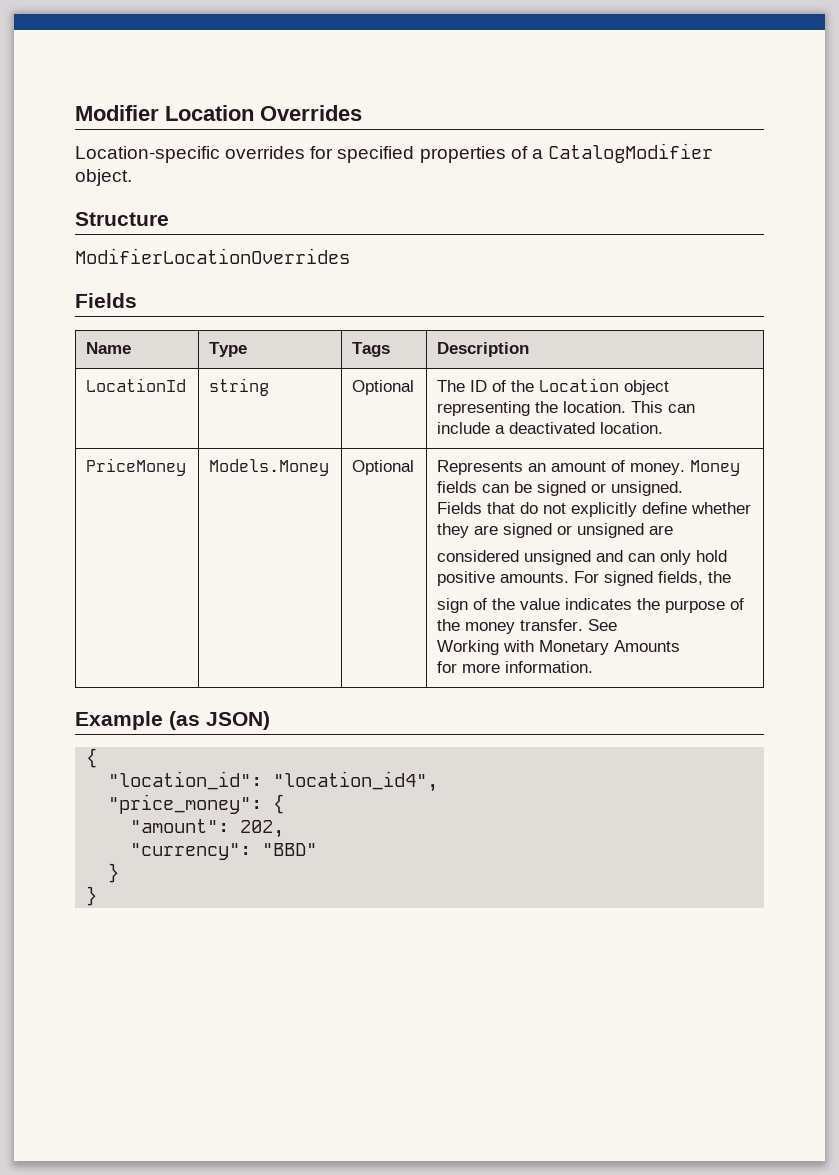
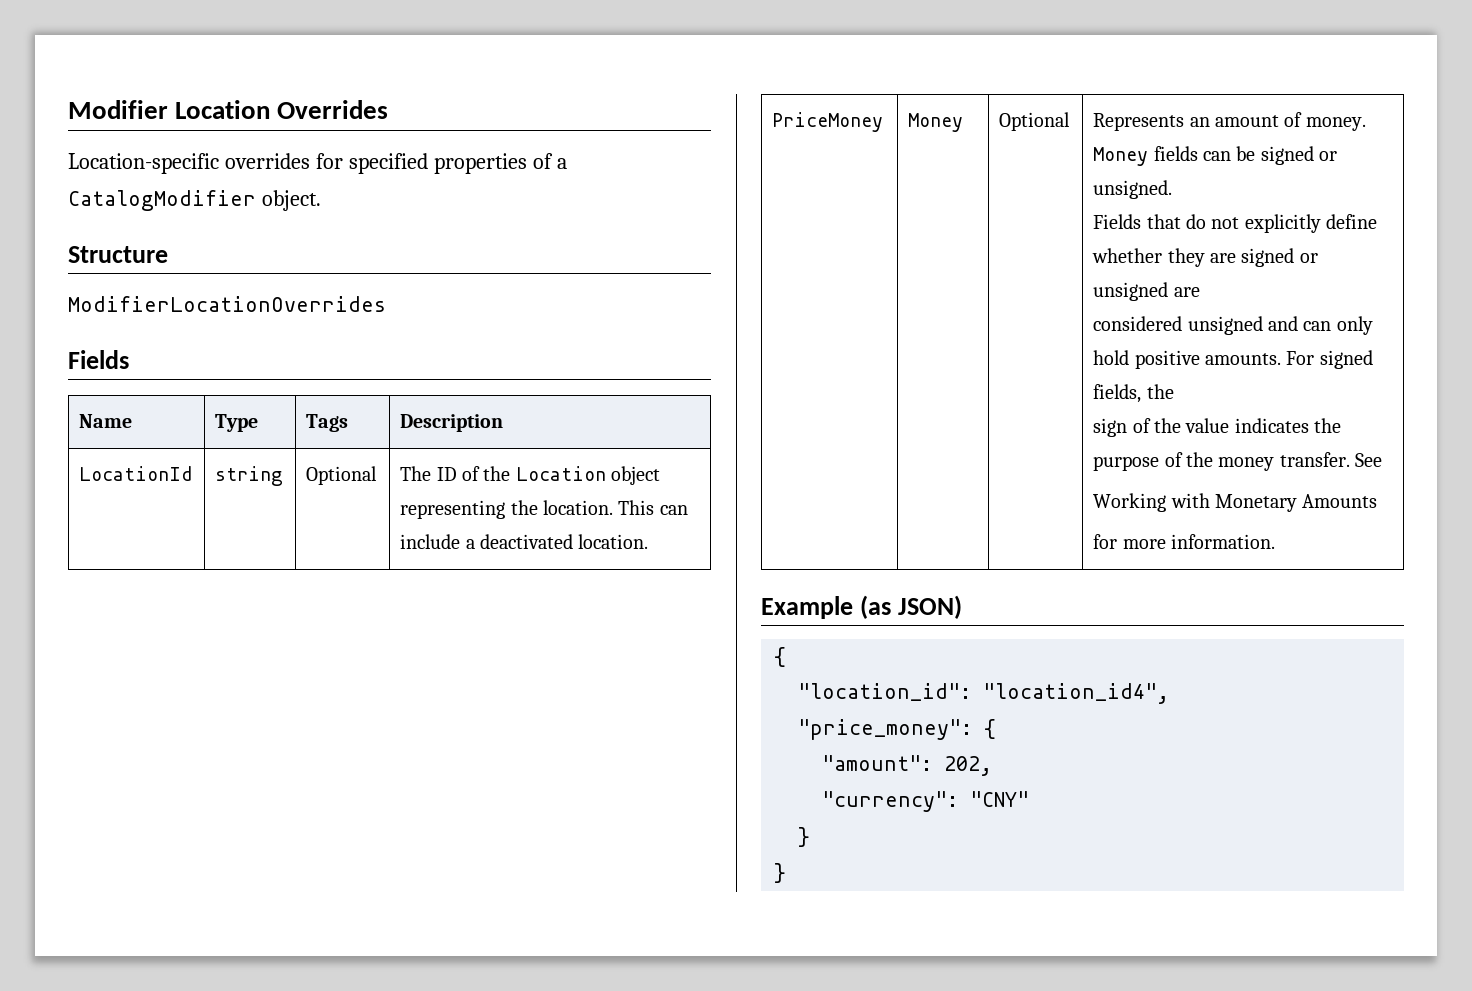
[209,459,330,476] Models.Money -> [908,113,964,132] Money
[262,843,318,856] "BBD" -> [970,791,1030,807] "CNY"

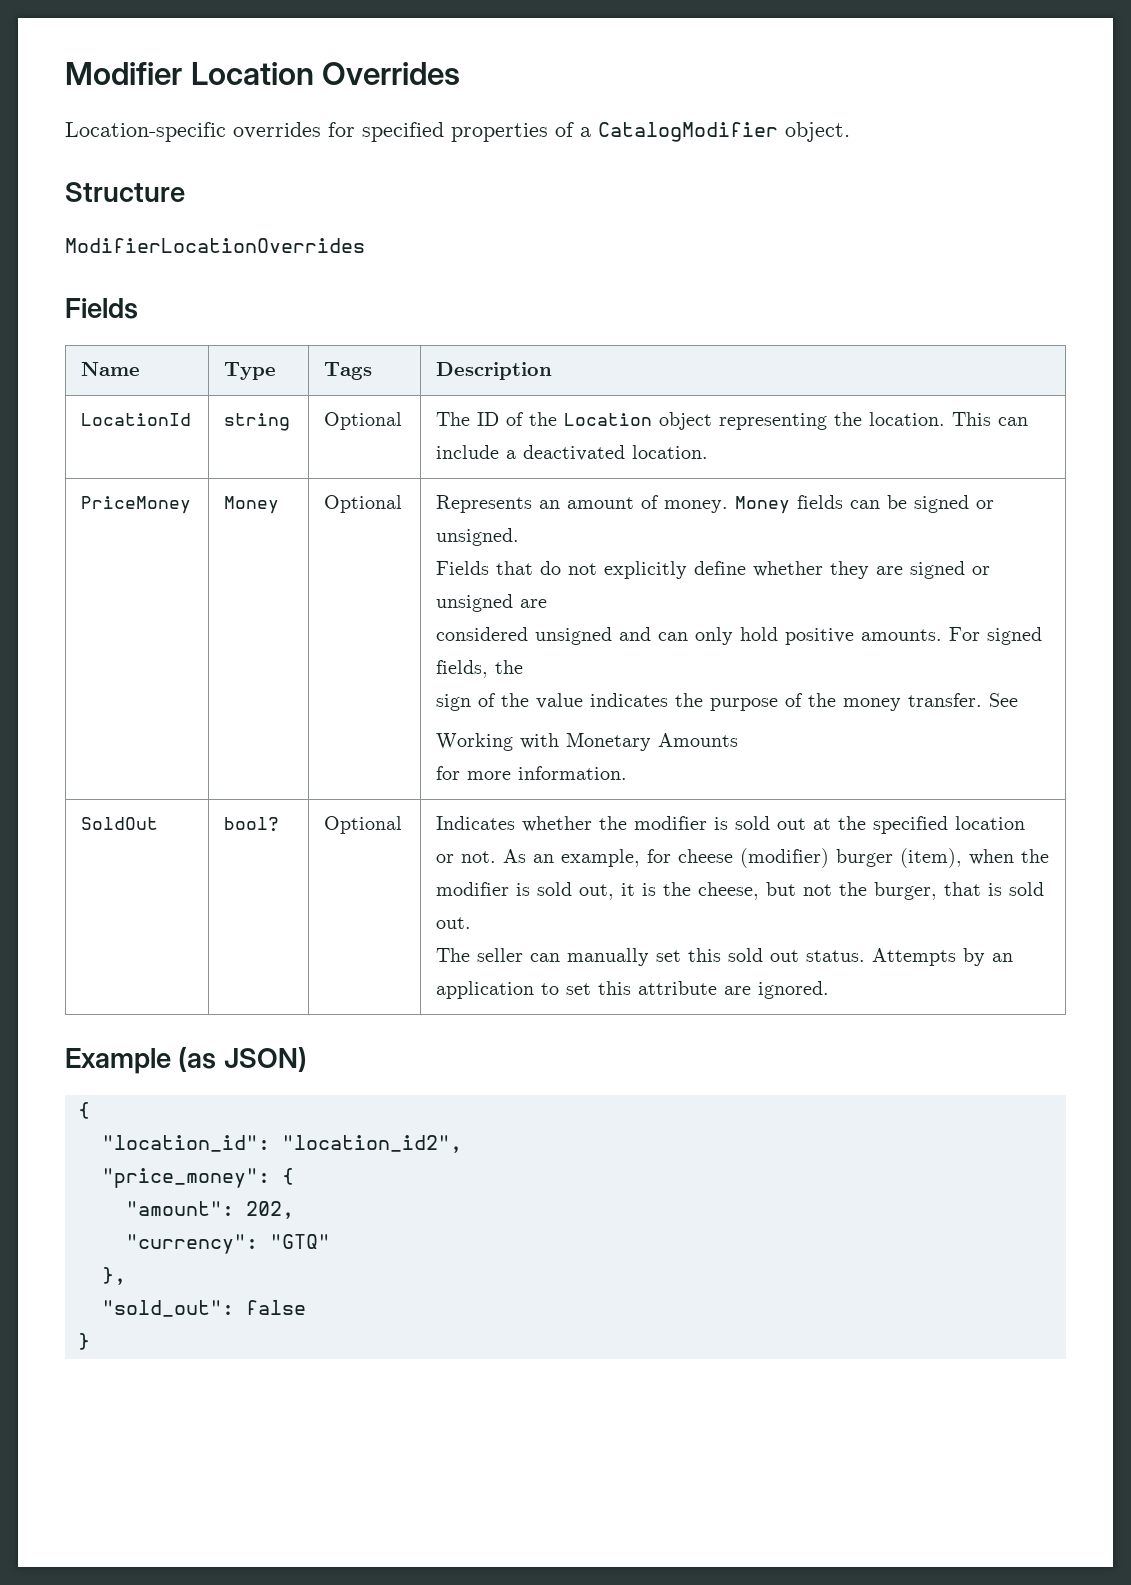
(1275, 541) none -> [81,817,159,830] [224,817,280,832] [324,816,403,834] [436,816,1026,834] [436,848,1050,868] [436,882,1045,900] [436,917,472,929] [436,948,1014,966] [436,981,830,999] // SoldOut | bool? | Optional | Indicates whether the modifier is sold out at the specified location or not. As an example, for cheese (modifier) burger (item), when the modifier is sold out, it is the cheese, but not the burger, that is sold out. // The seller can manually set this sold out status. Attempts by an application to set this attribute are ignored.
[983,683,1170,704] "location_id4", -> [281,1135,462,1153] "location_id2",
[970,791,1030,807] [798,827,811,847] [774,863,787,883] "CNY" // } // } -> [269,1234,330,1249] [101,1267,126,1285] [101,1300,306,1317] [77,1333,90,1350] "GTQ" // }, // "sold_out": false // }

